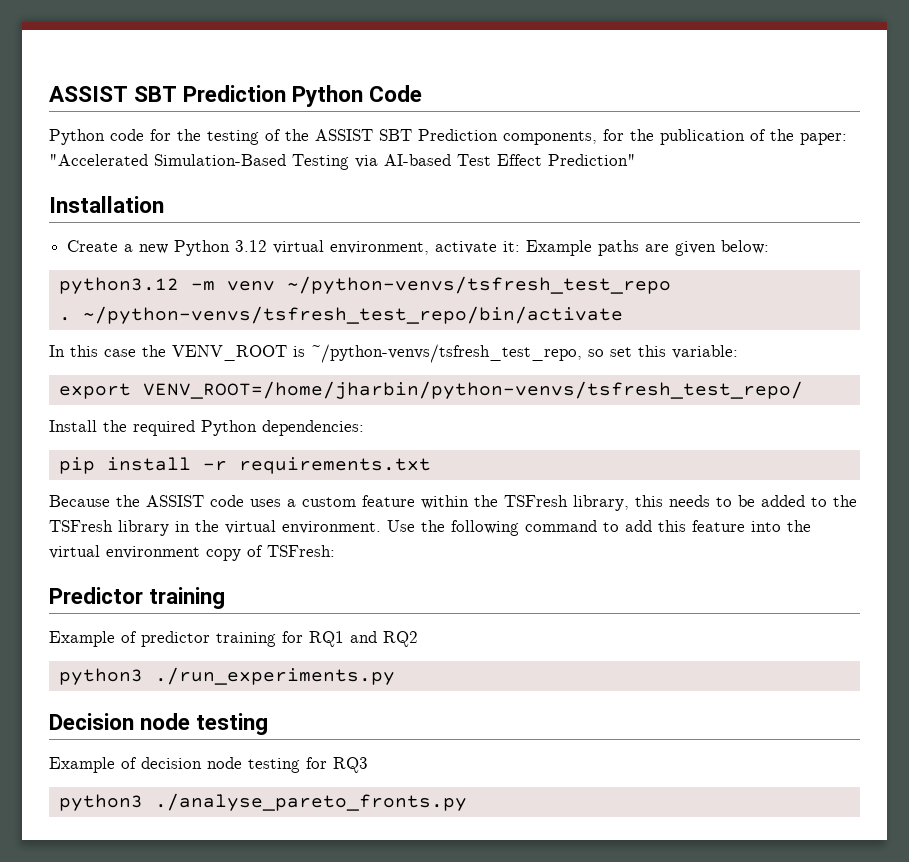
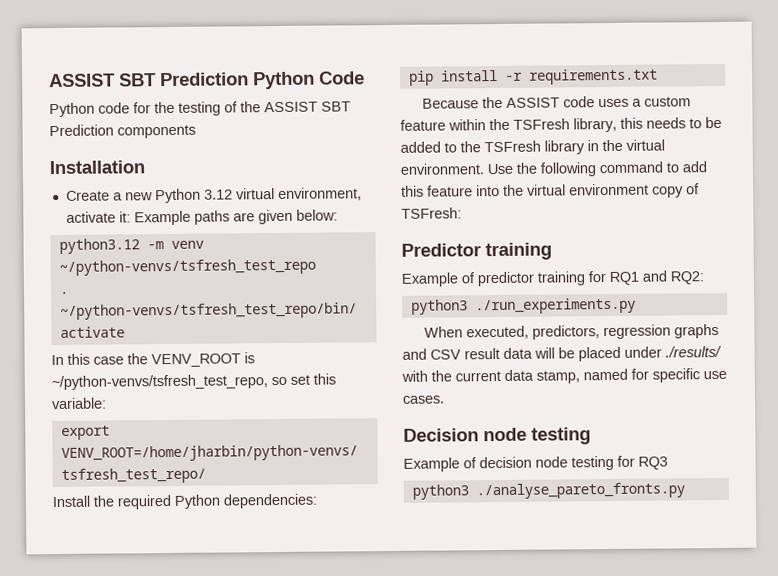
[503,129,847,145] [49,154,636,170] components, for the publication of the paper: "Accelerated Simulation-Based Testing via AI-based Test Effect Prediction" -> [117,124,196,139] components
[383,631,418,647] RQ2 -> [670,271,704,285] RQ2:
(395, 676) none -> [424,324,720,340] [402,345,722,362] [401,368,727,384] [402,395,445,404] // When executed, predictors, regression graphs and CSV result data will be placed under ./results/ with the current data stamp, named for specific use cases.

